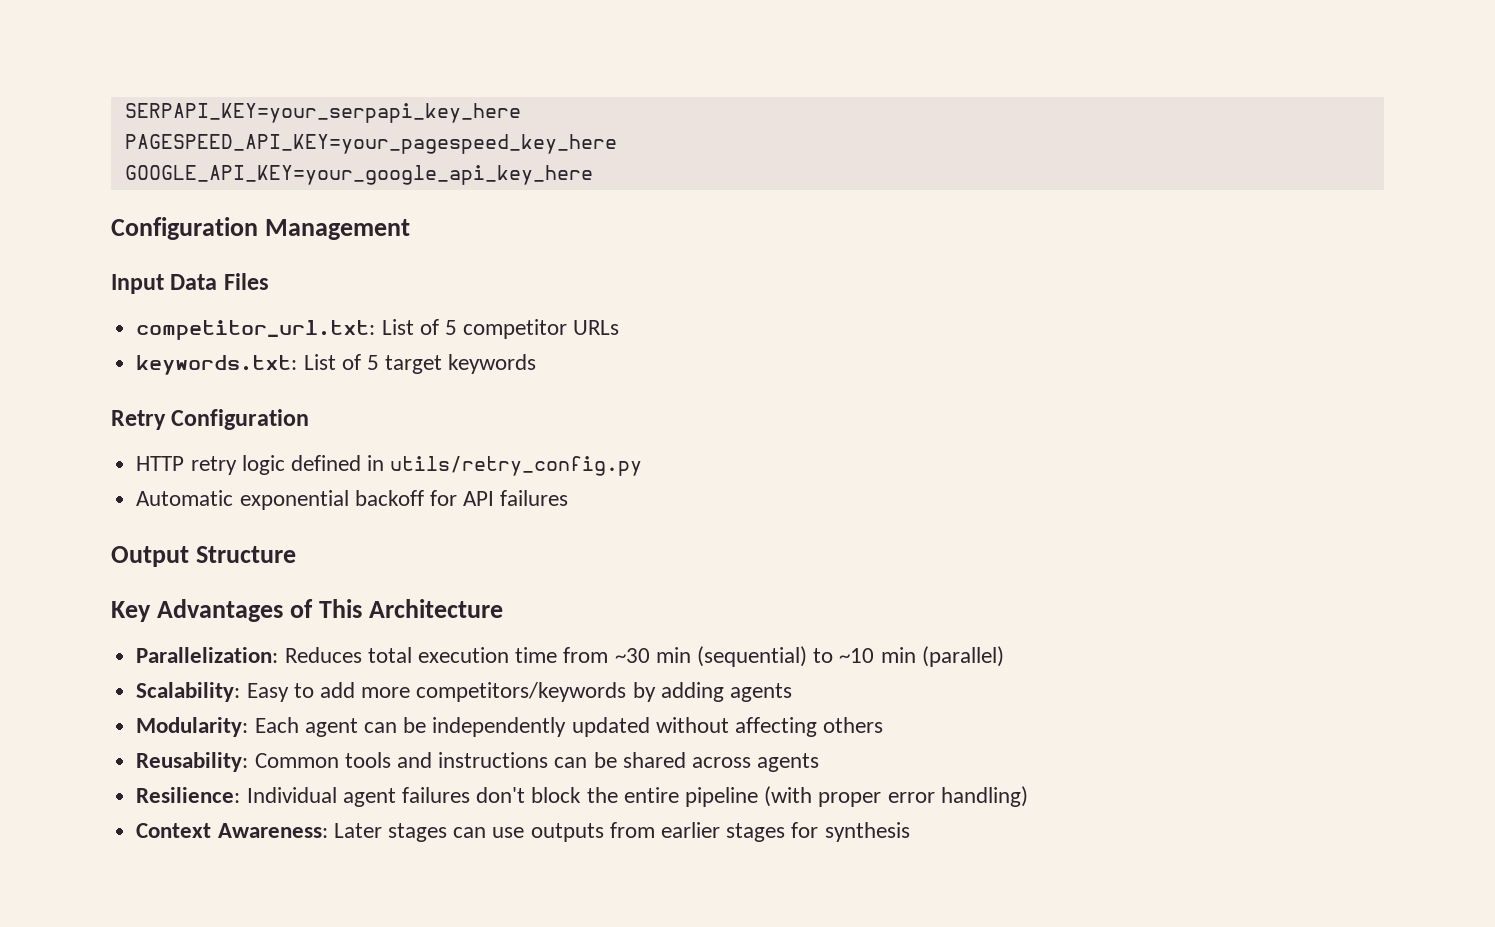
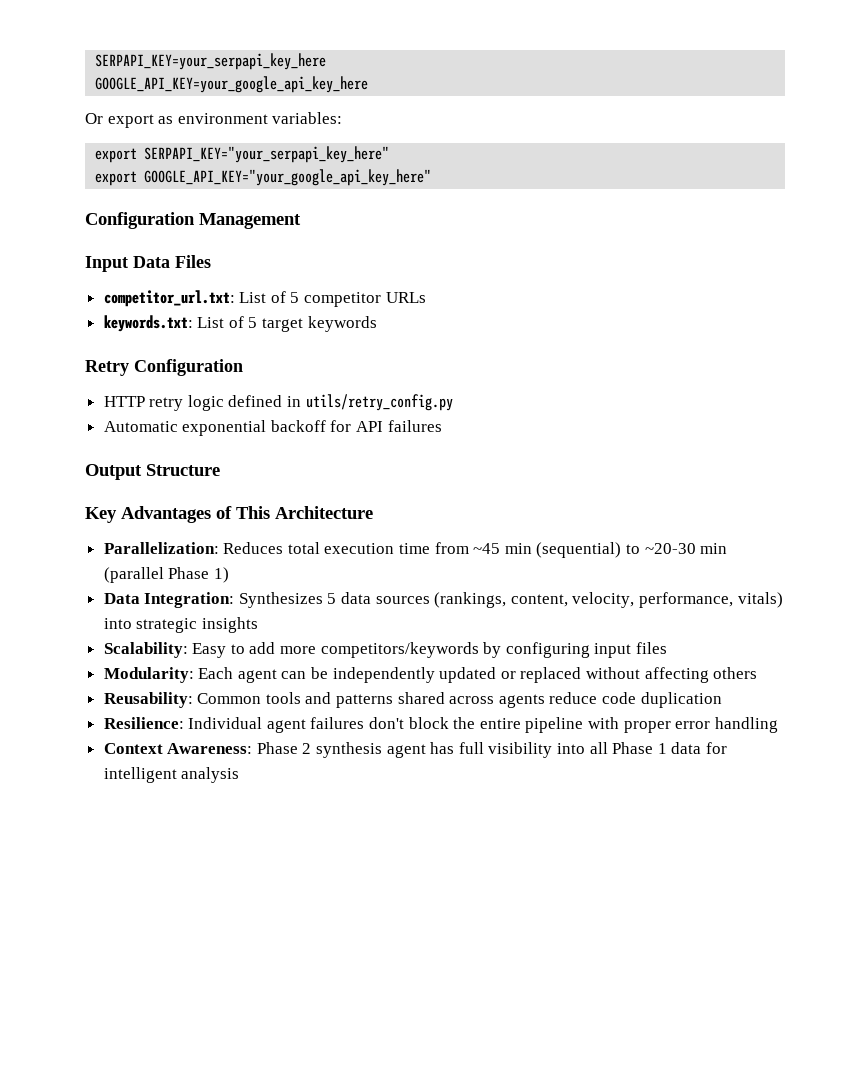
[124,134,617,154] [124,165,593,185] PAGESPEED_API_KEY=your_pagespeed_key_here // GOOGLE_API_KEY=your_google_api_key_here -> [95,76,369,93] [85,112,343,128] [95,146,390,163] [95,169,432,186] GOOGLE_API_KEY=your_google_api_key_here // Or export as environment variables: // export SERPAPI_KEY="your_serpapi_key_here" // export GOOGLE_API_KEY="your_google_api_key_here"
[614,648,650,663] ~30 -> [473,543,501,554] ~45
[839,646,1004,667] ~10 min (parallel) -> [644,543,728,554] [103,567,229,583] [103,592,783,608] [103,617,258,633] ~20-30 min (parallel Phase 1) // Data Integration: Synthesizes 5 data sources (rankings, content, velocity, performance, vitals) into strategic insights
[660,682,792,702] adding agents -> [505,642,668,658] configuring input files
(650, 727) none -> [500,667,582,683] or replaced
[438,752,617,768] instructions can be -> [336,694,394,708] patterns
(820, 762) none -> [549,692,722,708] reduce code duplication
[764,786,813,807] (with -> [588,717,620,729] with
[940,786,1028,807] handling) -> [714,717,778,733] handling
[333,822,910,842] Later stages can use outputs from earlier stages for synthesis -> [256,742,727,758] [103,767,240,783] Phase 2 synthesis agent has full visibility into all Phase 1 data for intelligent analysis

